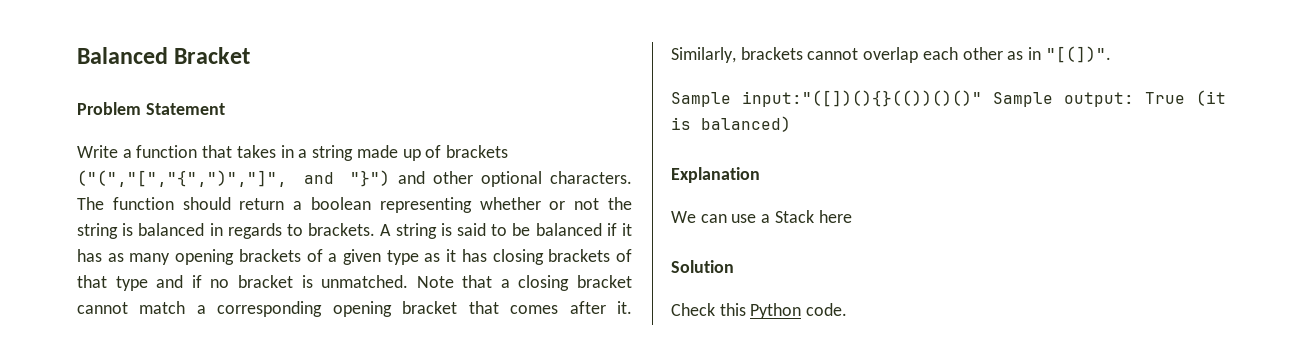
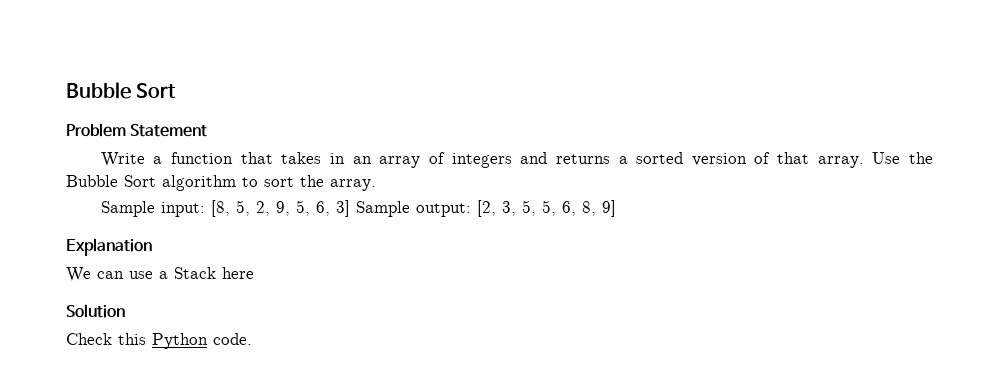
[77,47,251,64] Balanced Bracket -> [66,82,177,99] Bubble Sort
[298,145,508,161] [77,170,632,187] [77,197,632,213] [77,223,632,239] [77,249,633,265] [77,275,632,291] [77,301,633,317] [671,46,1111,63] [671,90,1226,107] [671,116,791,132] a string made up of brackets ("(","[","{",")","]", and "}") and other optional characters. The function should return a boolean representing whether or not the string is balanced in regards to brackets. A string is said to be balanced if it has as many opening brackets of a given type as it has closing brackets of that type and if no bracket is unmatched. Note that a closing bracket cannot match a corresponding opening bracket that comes after it. Similarly, brackets cannot overlap each other as in "[(])". // Sample input:"([])(){}(())()()" Sample output: True (it is balanced) -> [352,152,934,168] [66,175,376,191] [100,200,616,217] an array of integers and returns a sorted version of that array. Use the Bubble Sort algorithm to sort the array. // Sample input: [8, 5, 2, 9, 5, 6, 3] Sample output: [2, 3, 5, 5, 6, 8, 9]

